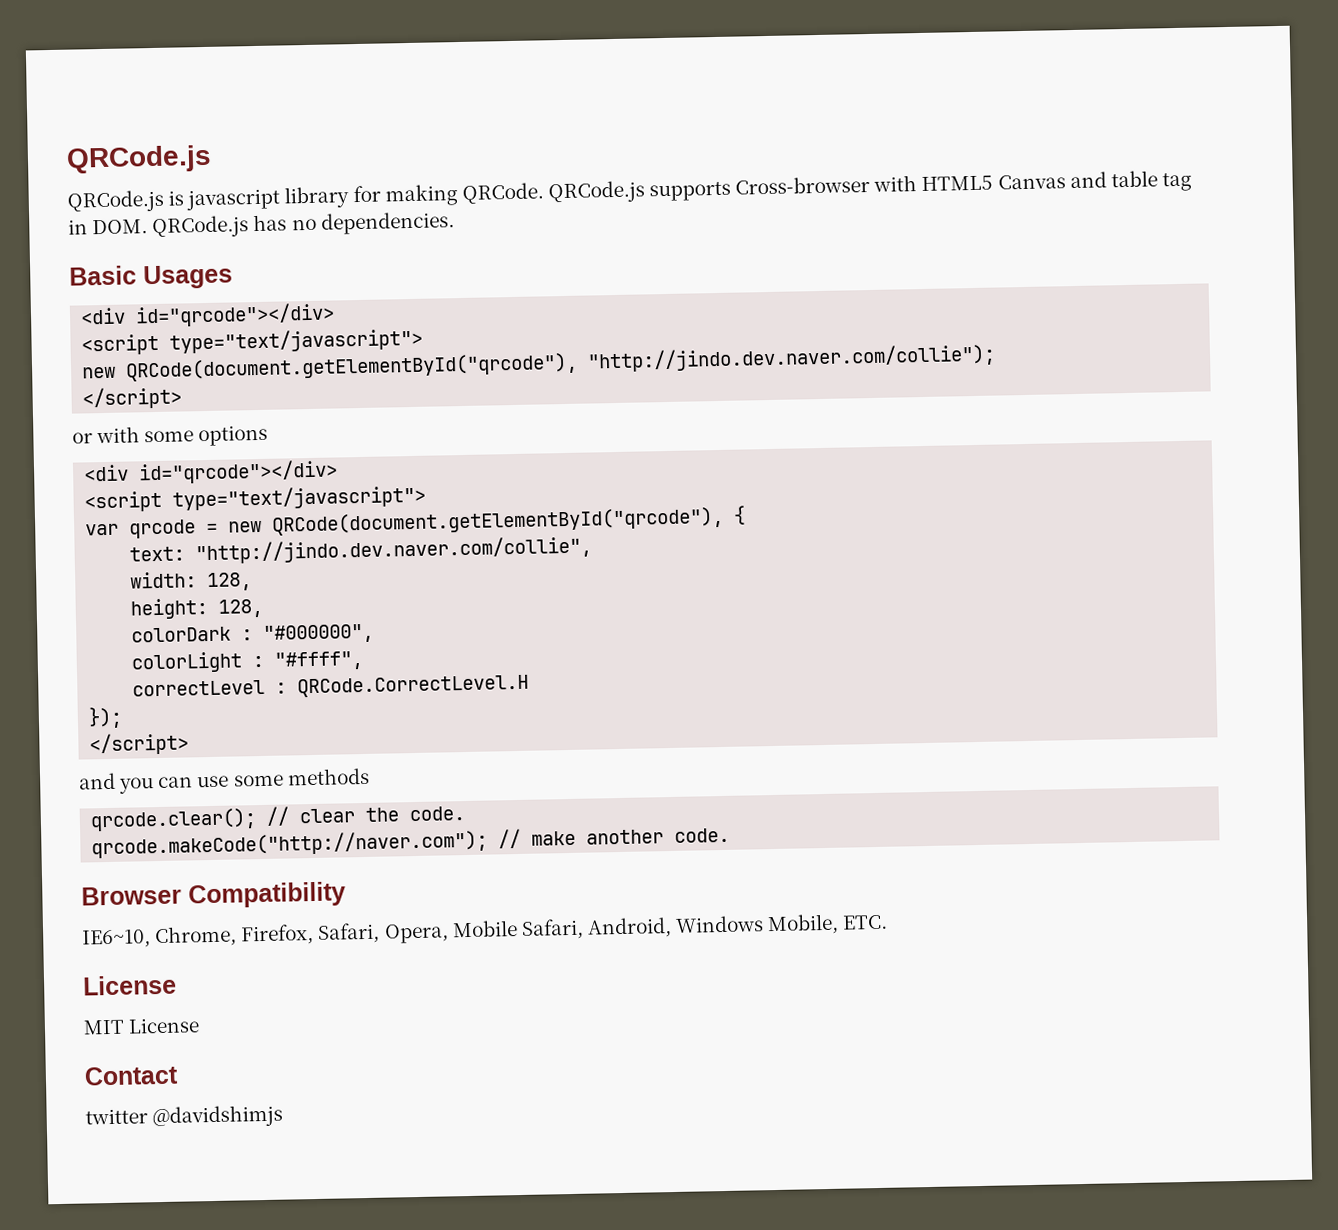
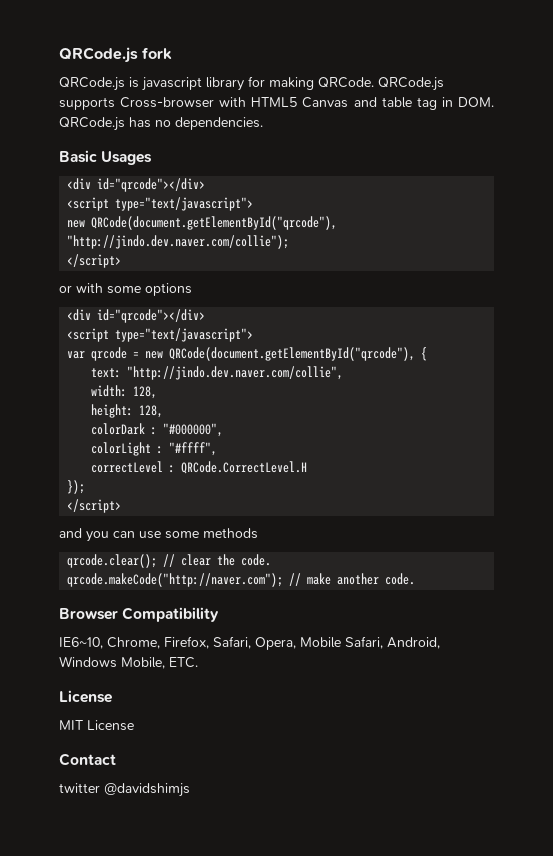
[66,144,212,174] QRCode.js -> [59,47,173,63] QRCode.js fork

